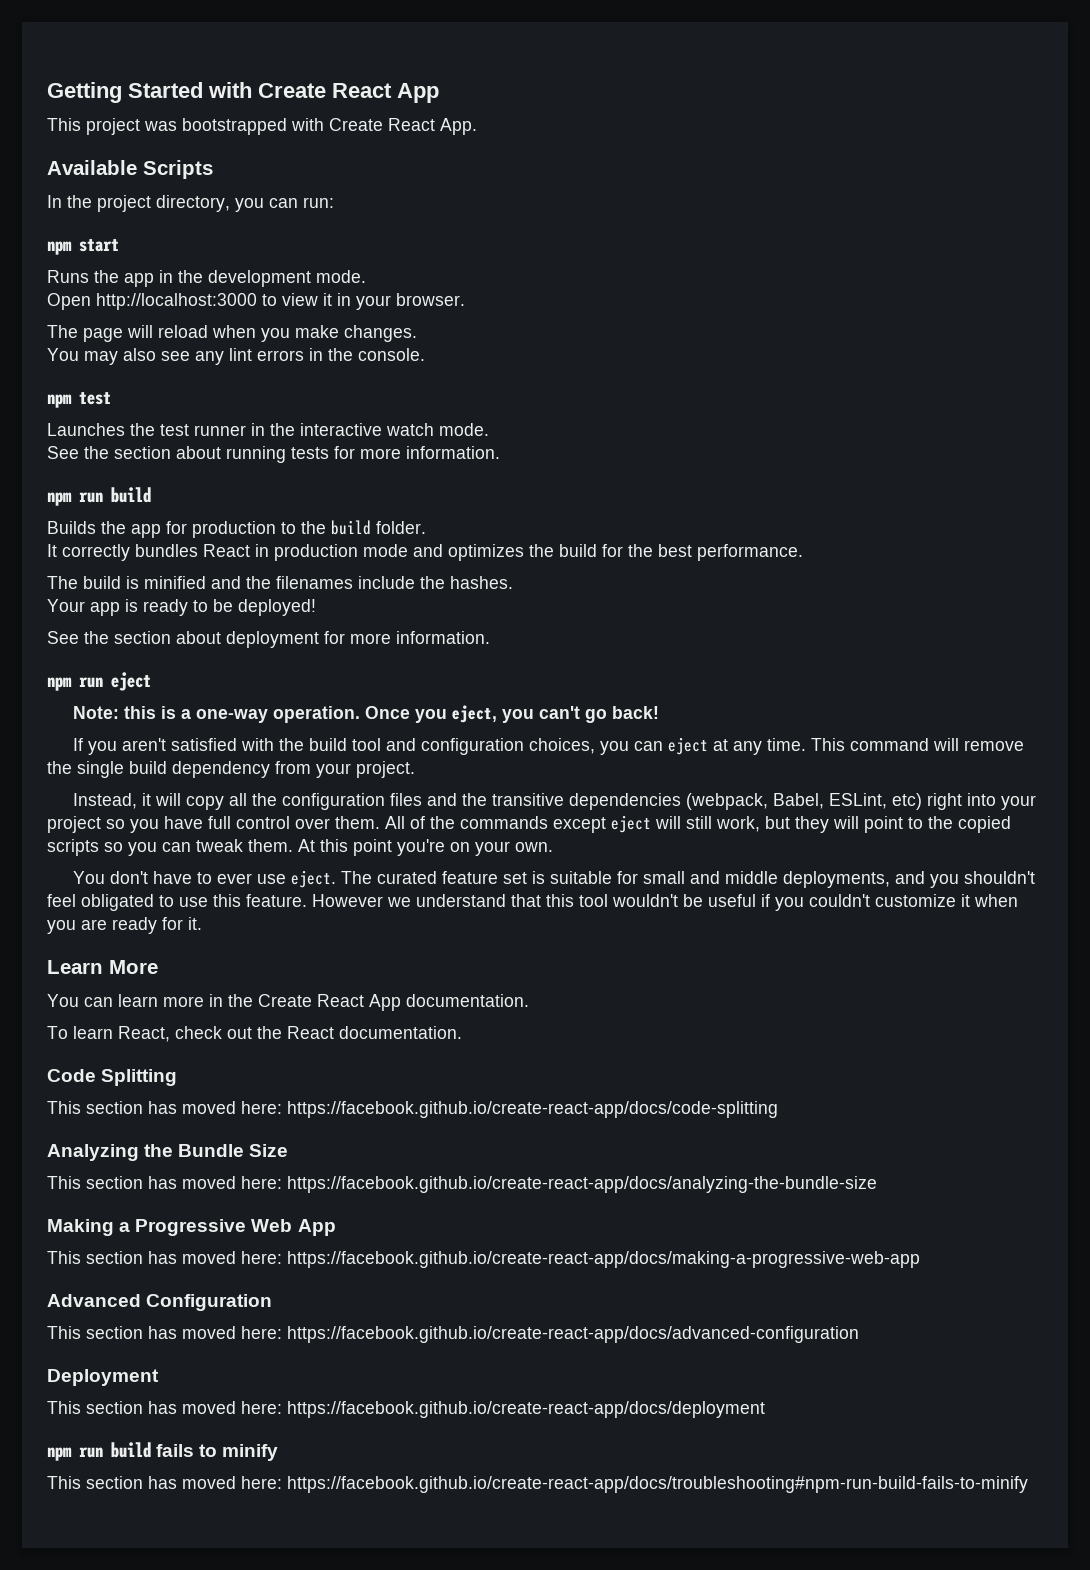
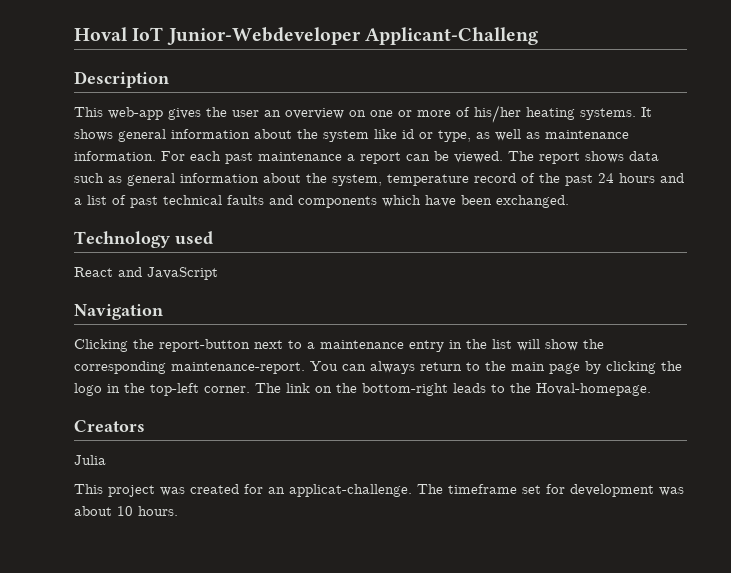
[47,82,439,103] [47,118,477,135] [47,160,213,179] [47,195,334,212] [47,239,119,255] [47,270,366,287] [47,293,465,310] [47,325,417,342] [47,348,425,365] [47,392,111,408] [47,423,489,436] [47,446,500,463] [47,487,151,506] [47,520,426,538] [47,544,803,561] [47,576,513,589] [47,599,316,616] [47,631,490,648] [47,672,151,691] [72,705,659,723] [72,737,1024,755] [47,761,415,778] [72,793,1036,810] [47,815,1011,833] [47,839,553,856] [72,870,1035,888] [47,894,1018,911] [47,917,202,934] [47,960,158,974] [47,994,529,1011] [47,1026,462,1042] [47,1069,178,1086] [47,1101,778,1118] [47,1144,289,1161] [47,1176,877,1193] [47,1219,336,1236] [47,1251,920,1268] [47,1294,273,1311] [47,1326,859,1343] [47,1369,159,1386] [47,1401,765,1418] [47,1442,279,1461] [47,1476,1028,1493] Getting Started with Create React App // This project was bootstrapped with Create React App. // Available Scripts // In the project directory, you can run: // npm start // Runs the app in the development mode. // Open http://localhost:3000 to view it in your browser. // The page will reload when you make changes. // You may also see any lint errors in the console. // npm test // Launches the test runner in the interactive watch mode. // See the section about running tests for more information. // npm run build // Builds the app for production to the build folder. // It correctly bundles React in production mode and optimizes the build for the best performance. // The build is minified and the filenames include the hashes. // Your app is ready to be deployed! // See the section about deployment for more information. // npm run eject // Note: this is a one-way operation. Once you eject, you can't go back! // If you aren't satisfied with the build tool and configuration choices, you can eject at any time. This command will remove the single build dependency from your project. // Instead, it will copy all the configuration files and the transitive dependencies (webpack, Babel, ESLint, etc) right into your project so you have full control over them. All of the commands except eject will still work, but they will point to the copied scripts so you can tweak them. At this point you're on your own. // You don't have to ever use eject. The curated feature set is suitable for small and middle deployments, and you shouldn't feel obligated to use this feature. However we understand that this tool wouldn't be useful if you couldn't customize it when you are ready for it. // Learn More // You can learn more in the Create React App documentation. // To learn React, check out the React documentation. // Code Splitting // This section has moved here: https://facebook.github.io/create-react-app/docs/code-splitting // Analyzing the Bundle Size // This section has moved here: https://facebook.github.io/create-react-app/docs/analyzing-the-bundle-size // Making a Progressive Web App // This section has moved here: https://facebook.github.io/create-react-app/docs/making-a-progressive-web-app // Advanced Configuration // This section has moved here: https://facebook.github.io/create-react-app/docs/advanced-configuration // Deployment // This section has moved here: https://facebook.github.io/create-react-app/docs/deployment // npm run build fails to minify // This section has moved here: https://facebook.github.io/create-react-app/docs/troubleshooting#npm-run-build-fails-to-minify -> [74,27,538,45] [74,71,169,88] [74,105,652,123] [74,129,629,142] [74,151,659,164] [74,173,684,186] [74,195,569,208] [74,231,213,248] [74,267,218,280] [74,304,163,320] [74,339,604,352] [74,361,682,374] [74,383,651,396] [74,420,145,432] [74,455,106,465] [74,484,684,497] [74,506,178,516] Hoval IoT Junior-Webdeveloper Applicant-Challeng // Description // This web-app gives the user an overview on one or more of his/her heating systems. It shows general information about the system like id or type, as well as maintenance information. For each past maintenance a report can be viewed. The report shows data such as general information about the system, temperature record of the past 24 hours and a list of past technical faults and components which have been exchanged. // Technology used // React and JavaScript // Navigation // Clicking the report-button next to a maintenance entry in the list will show the corresponding maintenance-report. You can always return to the main page by clicking the logo in the top-left corner. The link on the bottom-right leads to the Hoval-homepage. // Creators // Julia // This project was created for an applicat-challenge. The timeframe set for development was about 10 hours.

